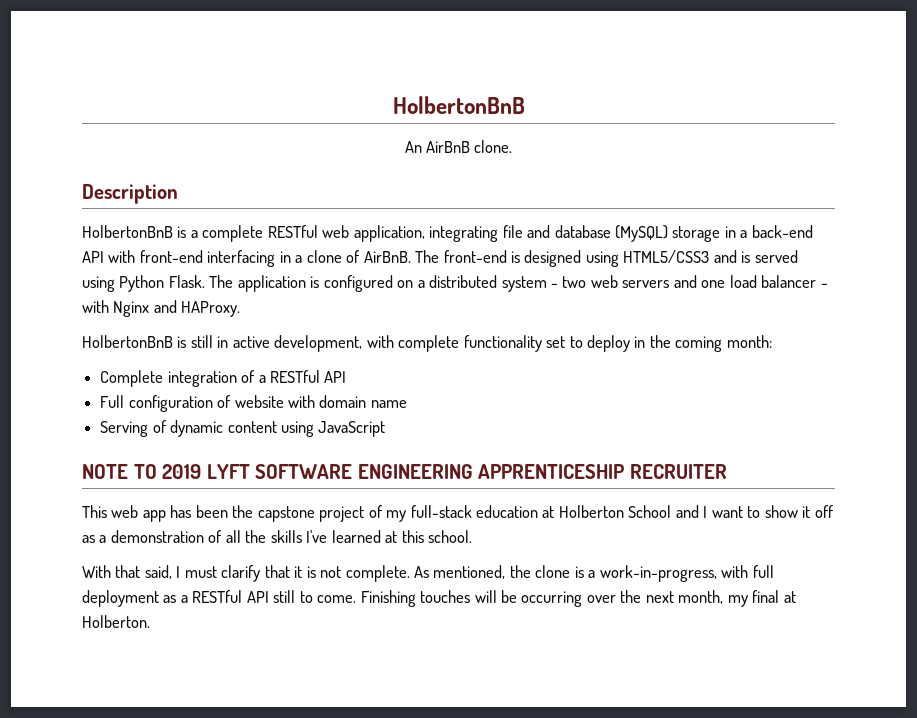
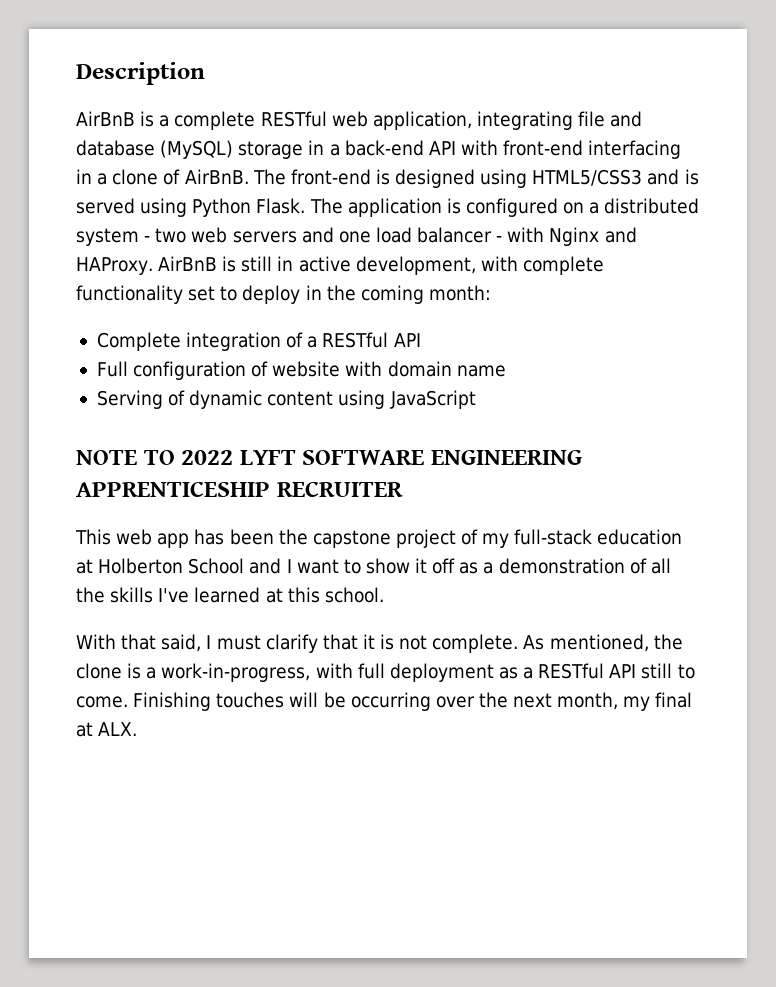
[392,96,525,114] [404,140,513,153] HolbertonBnB // An AirBnB clone. // -> (76, 73) none
[82,225,173,238] HolbertonBnB -> [76,111,135,126] AirBnB
[82,335,173,348] // HolbertonBnB -> [158,256,218,271] AirBnB
[162,464,202,479] 2019 -> [181,450,234,465] 2022
[82,615,150,628] Holberton. -> [98,722,138,736] ALX.

